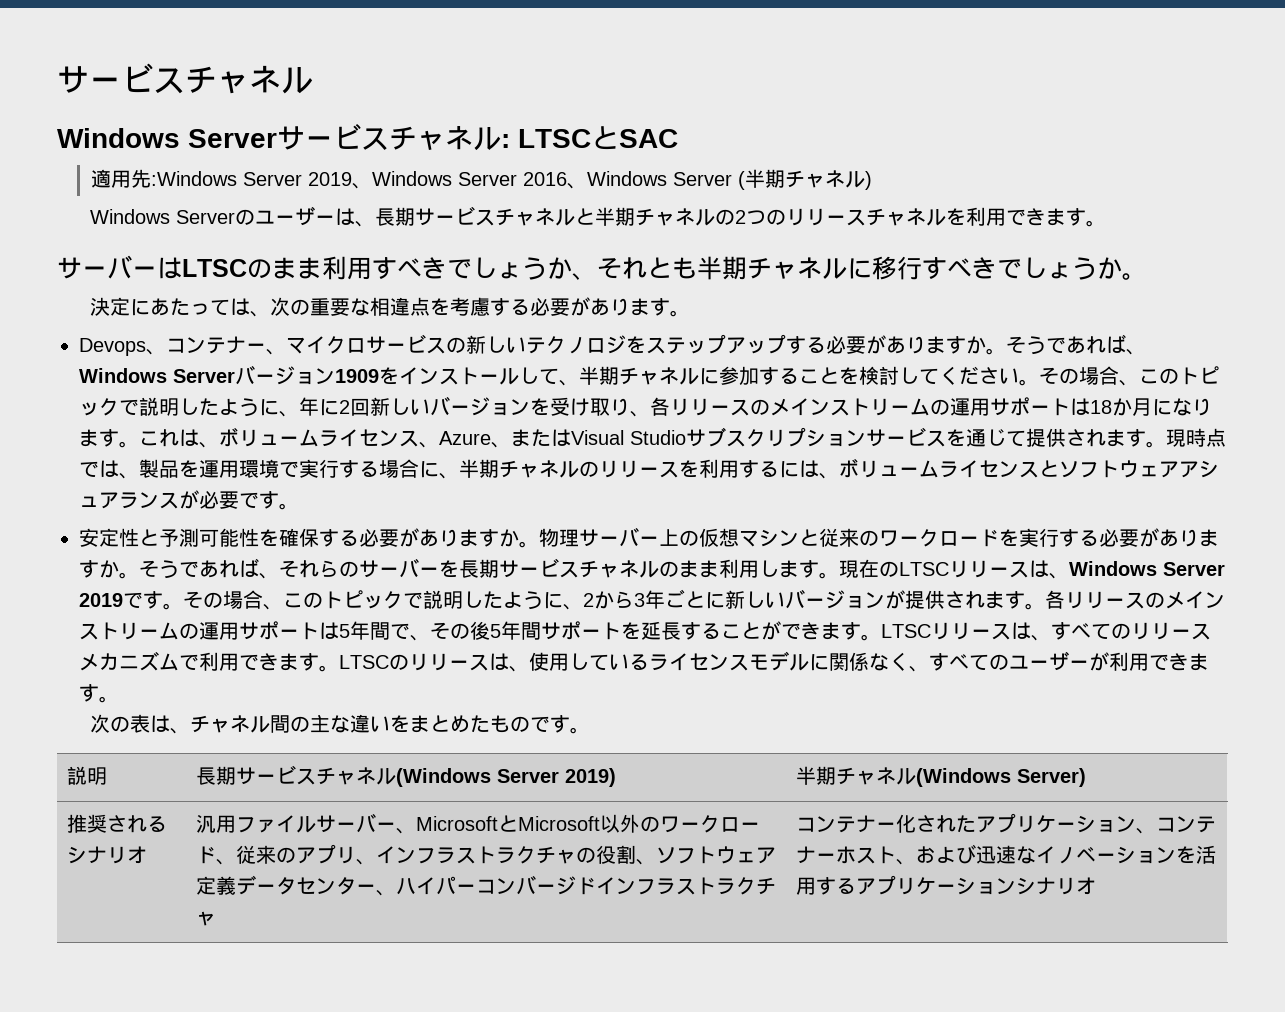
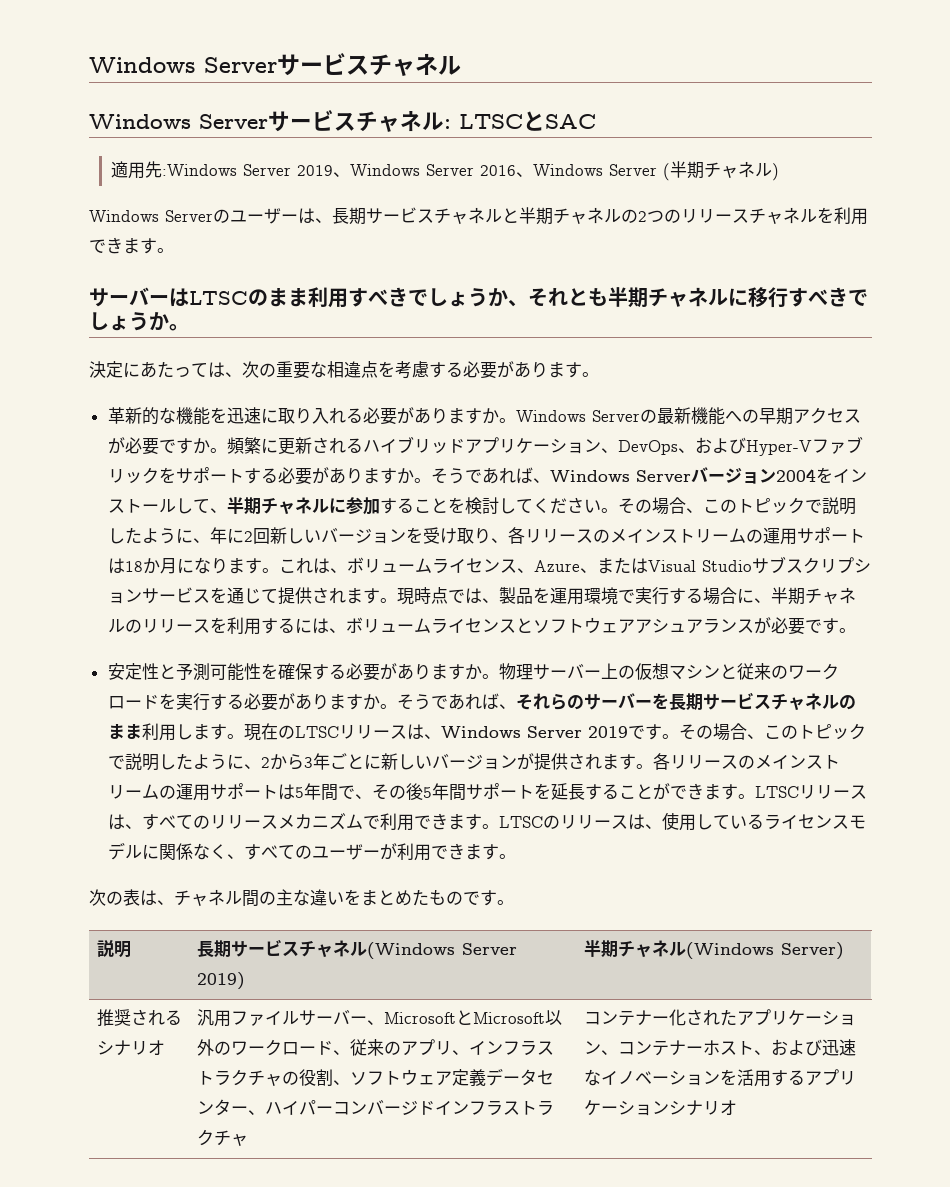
(57, 79) none -> [89,57,277,73] Windows Server
[79,334,786,356] Devops、コンテナー、マイクロサービスの新しいテクノロジをステップアップ -> [107,407,861,425] [107,436,863,456] [107,467,244,484] 革新的な機能を迅速に取り入れる必要がありますか。Windows Serverの最新機能への早期アクセスが必要ですか。頻繁に更新されるハイブリッドアプリケーション、DevOps、およびHyper-Vファブリックをサポート
[335,369,379,383] 1909 -> [775,469,816,482] 2004

